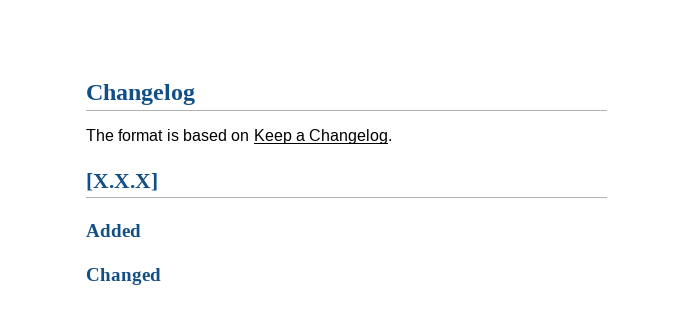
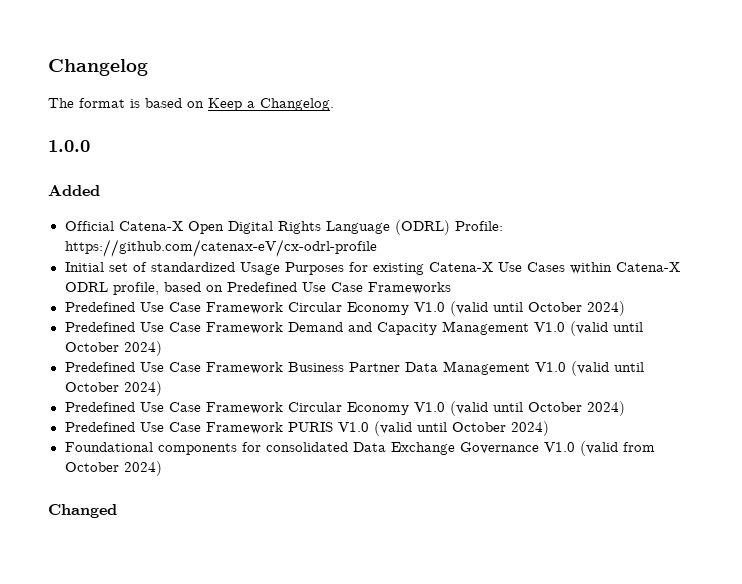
[86,173,158,191] [X.X.X] -> [48,140,90,152] 1.0.0
(141, 230) none -> [64,220,503,235] [64,239,377,257] [64,262,680,275] [64,282,451,295] [64,301,625,316] [64,321,643,336] [64,341,162,356] [64,361,644,376] [64,381,162,396] [64,401,625,416] [64,421,549,436] [64,441,655,456] [64,461,162,476] // Official Catena-X Open Digital Rights Language (ODRL) Profile: https://github.com/catenax-eV/cx-odrl-profile // Initial set of standardized Usage Purposes for existing Catena-X Use Cases within Catena-X ODRL profile, based on Predefined Use Case Frameworks // Predefined Use Case Framework Circular Economy V1.0 (valid until October 2024) // Predefined Use Case Framework Demand and Capacity Management V1.0 (valid until October 2024) // Predefined Use Case Framework Business Partner Data Management V1.0 (valid until October 2024) // Predefined Use Case Framework Circular Economy V1.0 (valid until October 2024) // Predefined Use Case Framework PURIS V1.0 (valid until October 2024) // Foundational components for consolidated Data Exchange Governance V1.0 (valid from October 2024)

